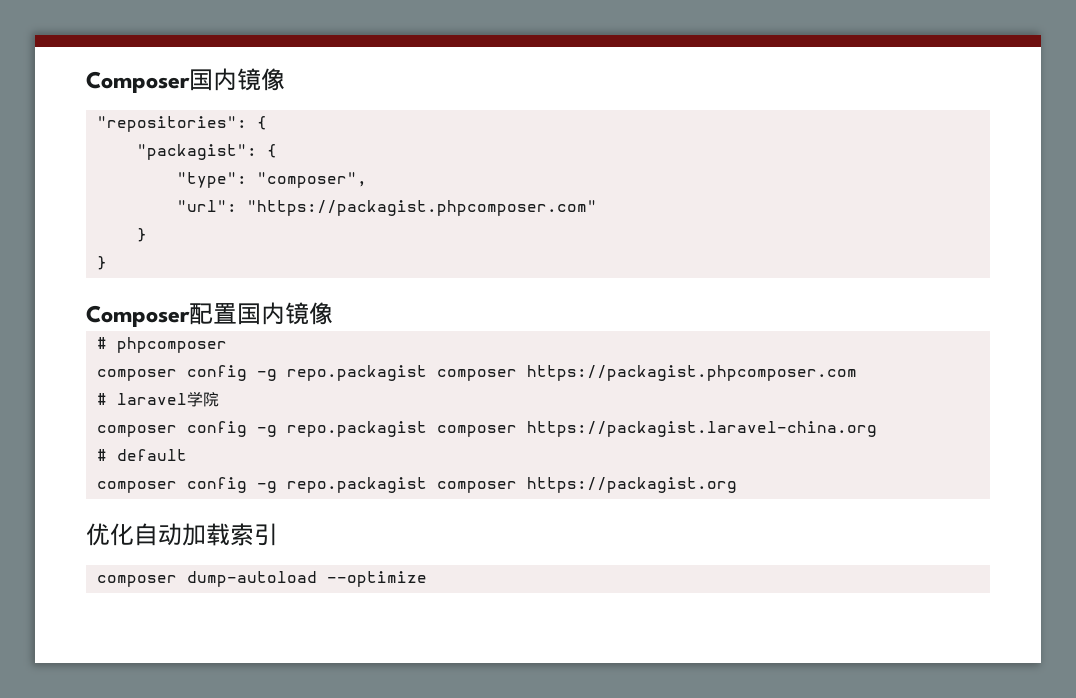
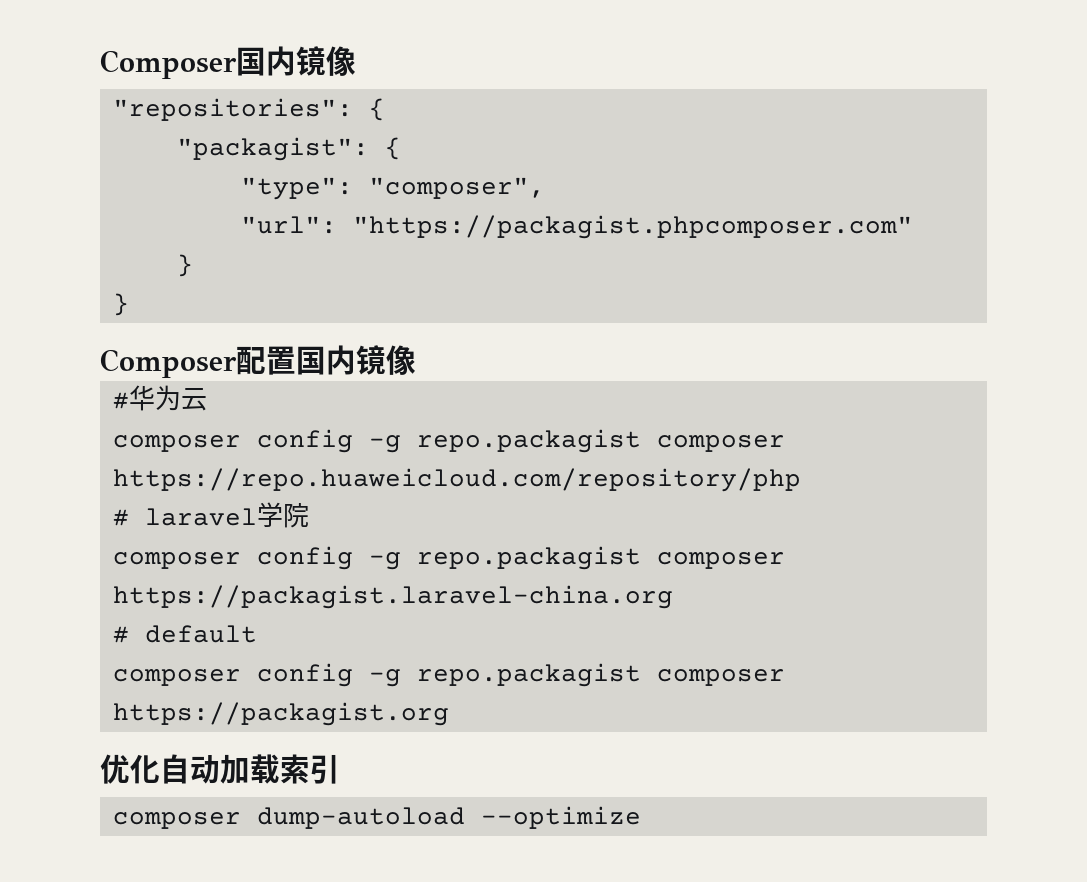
[116,337,227,353] [96,365,857,381] phpcomposer // composer config -g repo.packagist composer https://packagist.phpcomposer.com -> [128,385,207,411] [112,429,785,453] [112,468,801,492] 华为云 // composer config -g repo.packagist composer https://repo.huaweicloud.com/repository/php

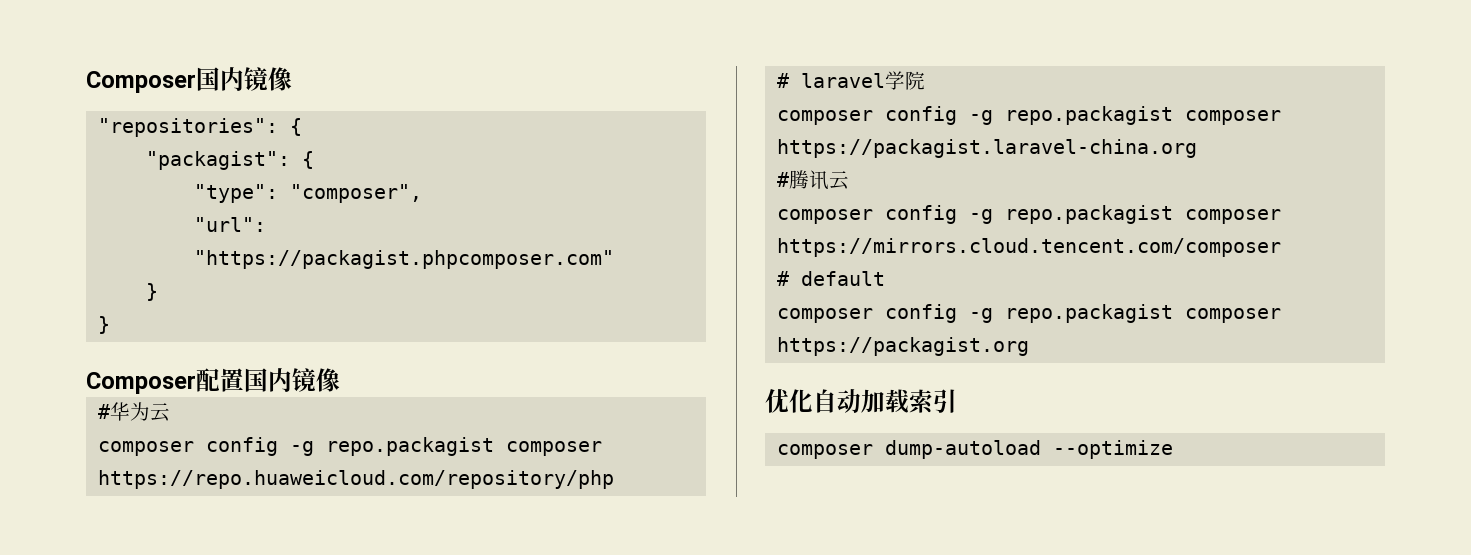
(673, 597) none -> [777,170,849,190] [777,205,1281,224] [777,238,1281,257] // #腾讯云 // composer config -g repo.packagist composer https://mirrors.cloud.tencent.com/composer

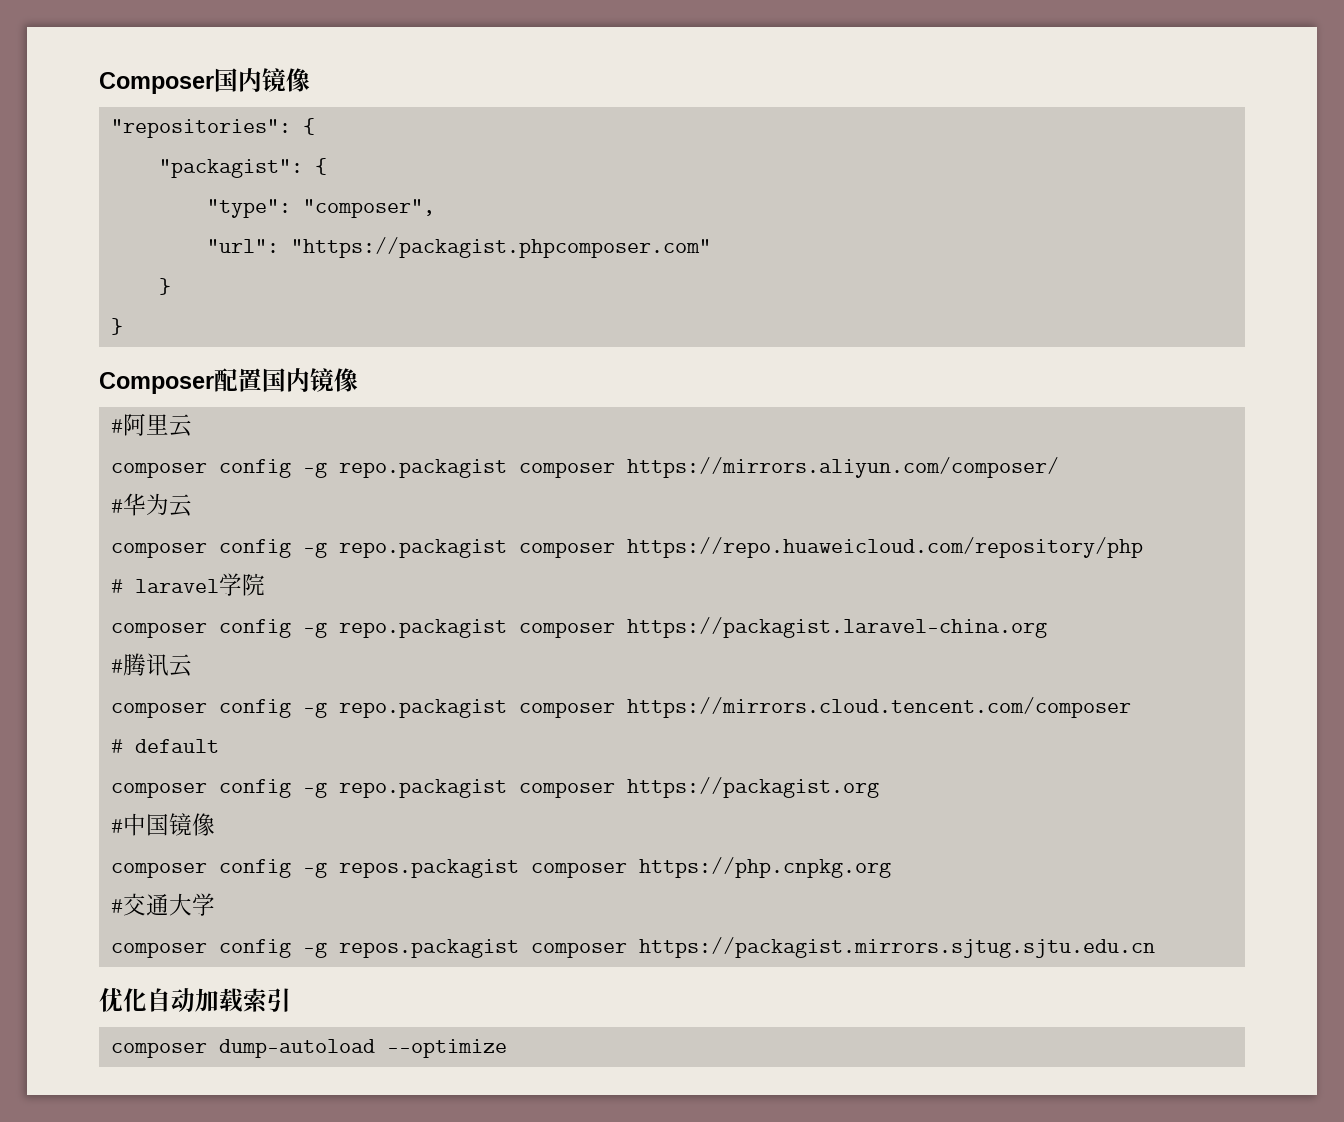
(340, 380) none -> [111,413,192,437] [111,457,1059,478] // #阿里云 // composer config -g repo.packagist composer https://mirrors.aliyun.com/composer/
(1029, 346) none -> [111,813,215,836] [111,857,891,878] [111,893,215,916] [111,937,1155,958] // #中国镜像 // composer config -g repos.packagist composer https://php.cnpkg.org // #交通大学 // composer config -g repos.packagist composer https://packagist.mirrors.sjtug.sjtu.edu.cn

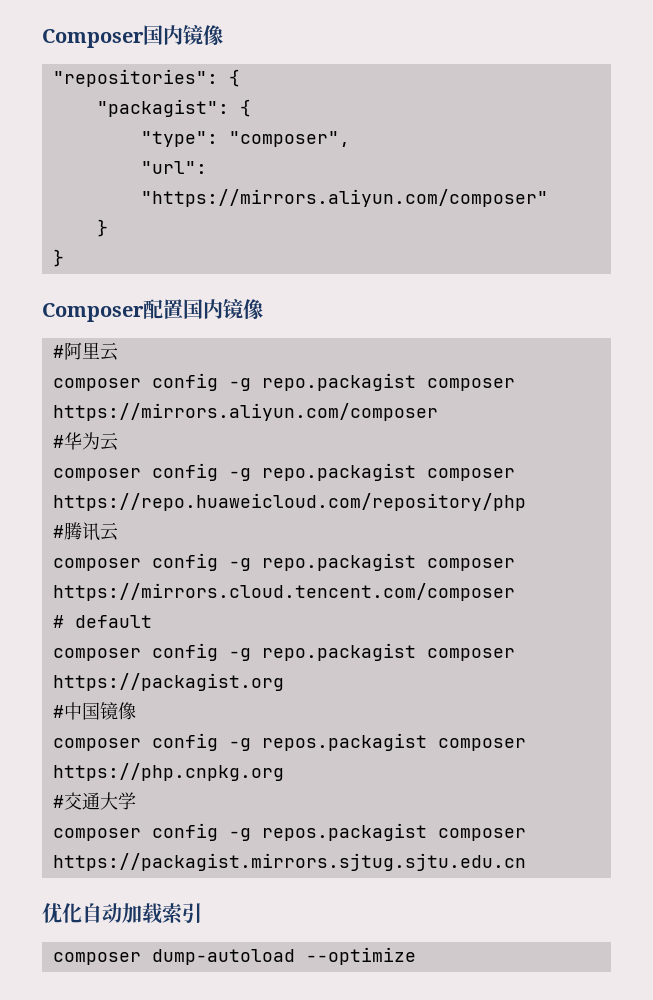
[291,237,711,258] "https://packagist.phpcomposer.com" -> [140,189,548,207] "https://mirrors.aliyun.com/composer"
[627,457,1059,478] https://mirrors.aliyun.com/composer/ -> [52,403,438,421] https://mirrors.aliyun.com/composer
[111,573,265,596] [111,617,1047,638] // # laravel学院 // composer config -g repo.packagist composer https://packagist.laravel-china.org -> (526, 502) none

